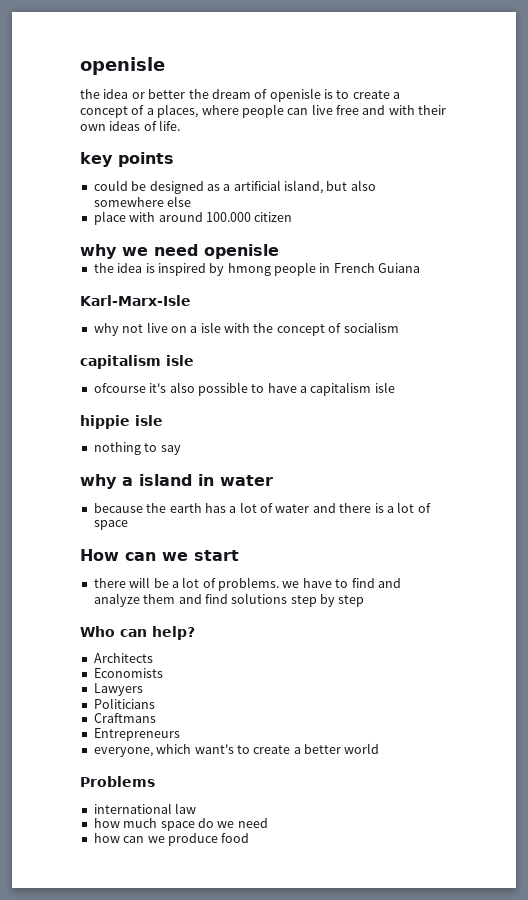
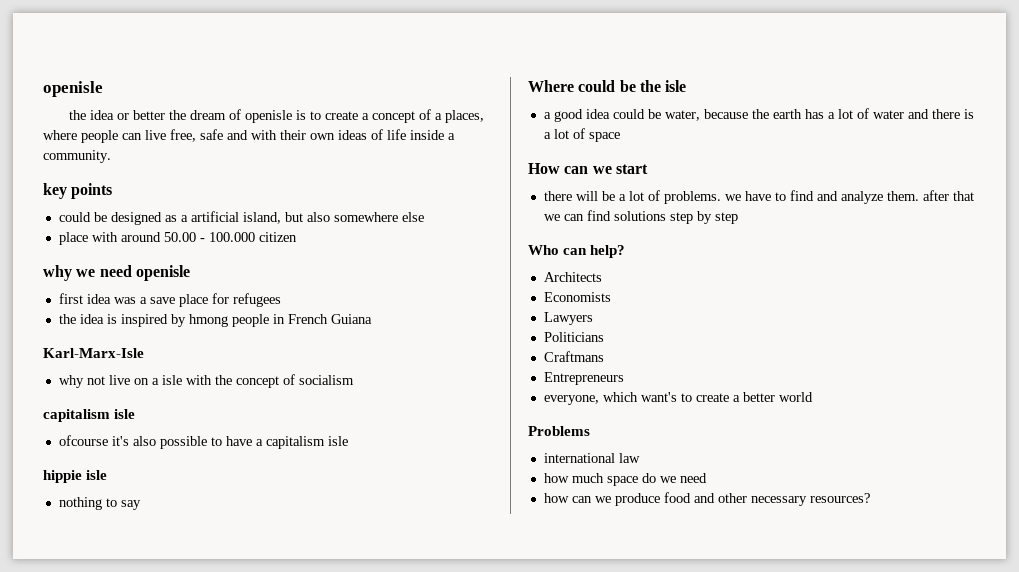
[336,105,359,115] free -> [170,129,223,142] free, safe
[159,120,181,131] life. -> [387,129,455,140] [43,150,111,163] life inside a community.
(203, 217) none -> [163,232,205,242] 50.00 -
(279, 251) none -> [58,293,281,307] // first idea was a save place for refugees
[80,474,273,489] why a island in water // -> [528,80,687,92] [543,109,700,122] Where could be the isle // a good idea could be water,
[143,594,202,604] them and -> [886,190,974,201] [543,214,584,221] them. after that we can
(250, 838) none -> [693,493,870,506] and other necessary resources?

